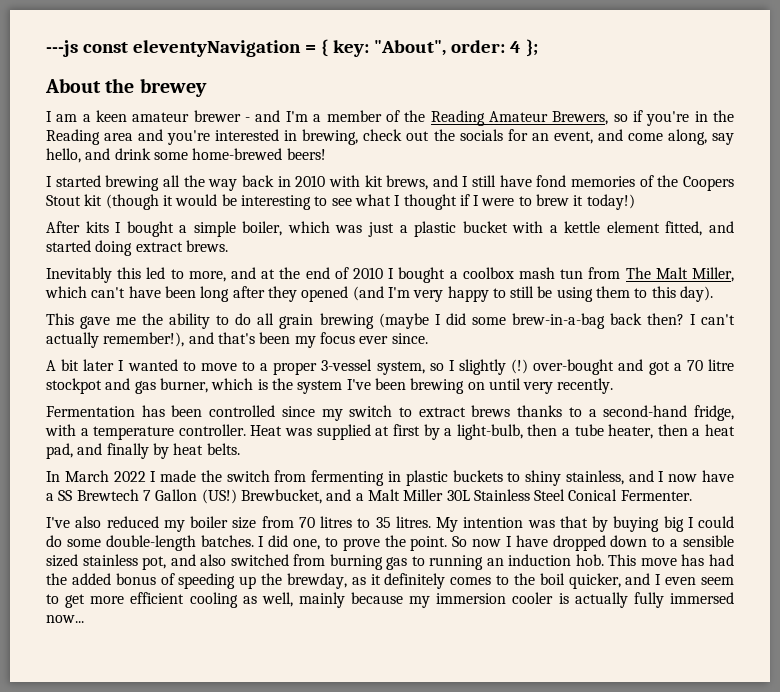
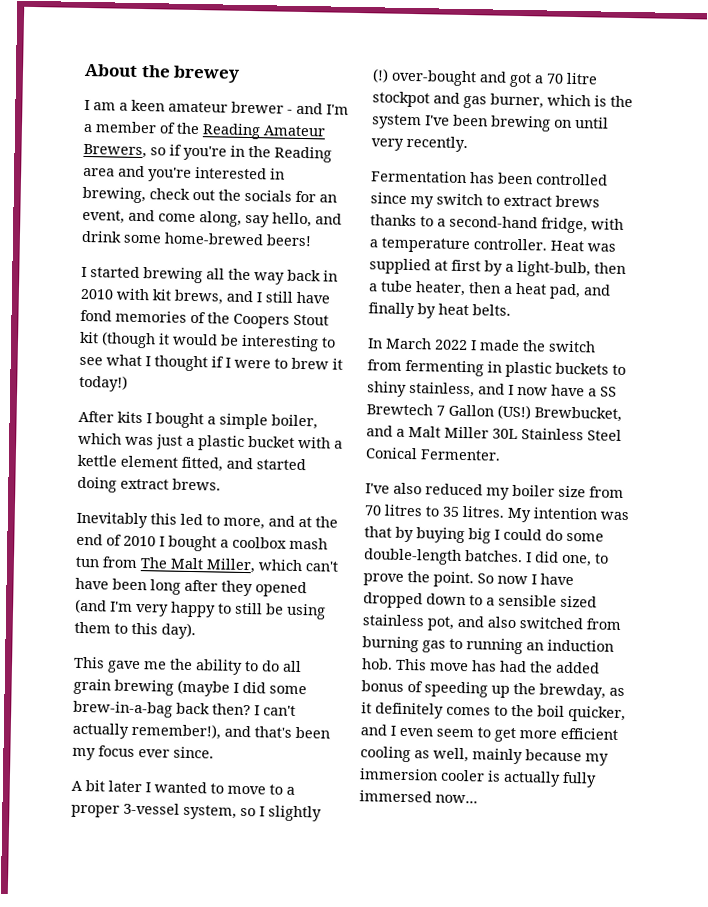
[46,39,538,57] ---js const eleventyNavigation = { key: "About", order: 4 }; // -> (84, 70) none

